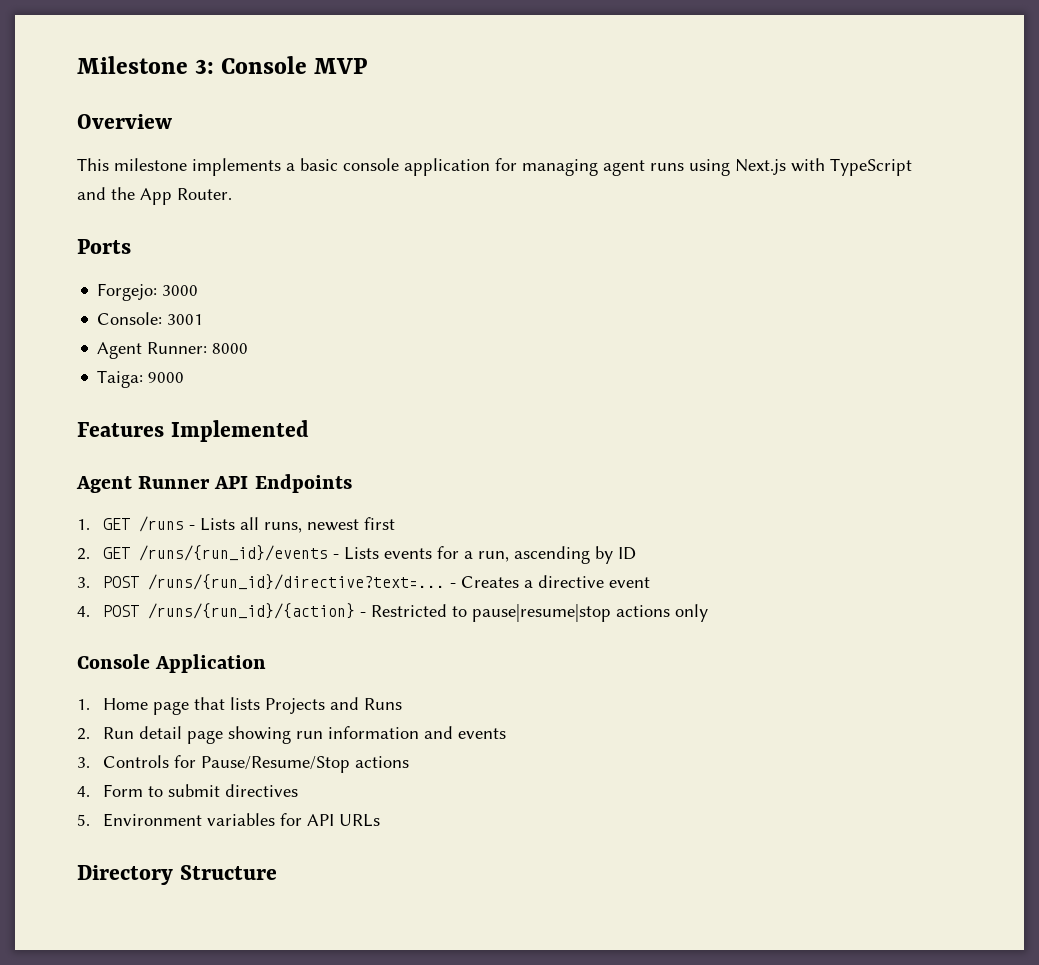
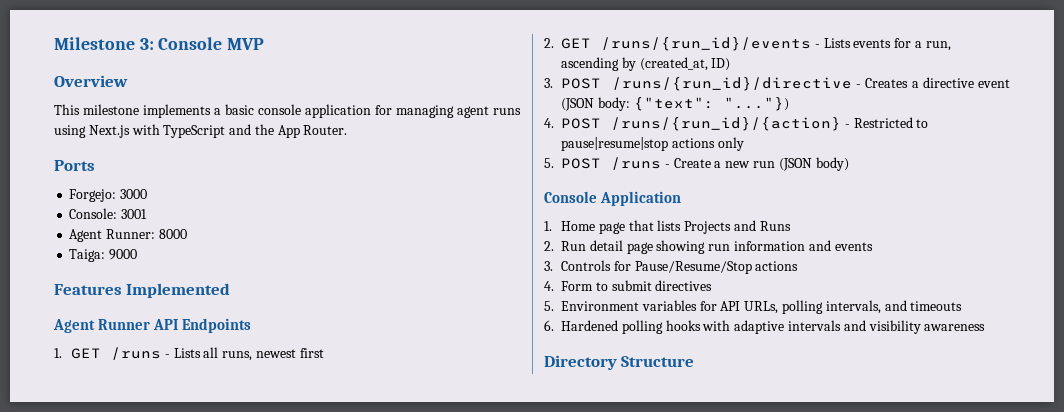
[617,547,636,560] ID -> [639,57,731,71] (created_at, ID)
[147,574,445,590] /runs/{run_id}/directive?text=... -> [612,77,853,91] /runs/{run_id}/directive
(650, 582) none -> [561,97,789,111] (JSON body: {"text": "..."})
(708, 613) none -> [544,157,849,171] // 5. POST /runs - Create a new run (JSON body)
[338,814,380,827] URLs -> [744,300,963,314] [544,320,986,334] URLs, polling intervals, and timeouts // 6. Hardened polling hooks with adaptive intervals and visibility awareness

